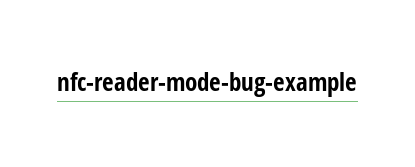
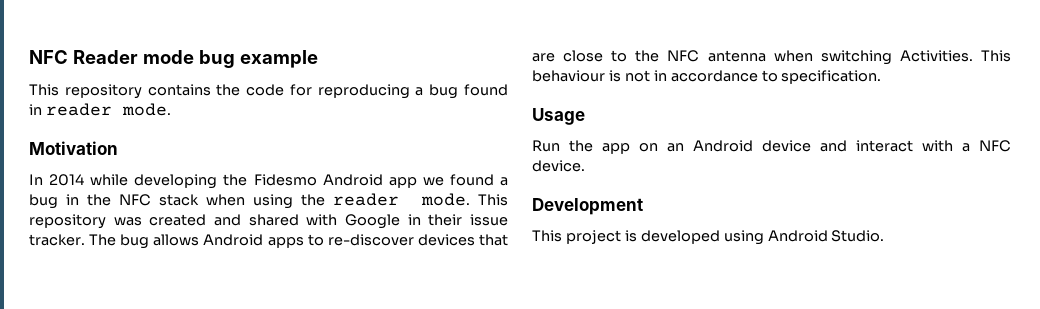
[57,72,357,97] nfc-reader-mode-bug-example -> [29,50,318,68] [29,84,508,99] [29,103,171,116] [29,141,118,155] [29,174,509,189] [29,193,509,209] [29,214,509,229] [29,234,508,249] [532,50,1011,65] [532,70,882,84] [532,108,585,125] [532,140,1011,154] [532,160,585,172] [532,198,643,215] [532,230,885,245] NFC Reader mode bug example // This repository contains the code for reproducing a bug found in reader mode. // Motivation // In 2014 while developing the Fidesmo Android app we found a bug in the NFC stack when using the reader mode. This repository was created and shared with Google in their issue tracker. The bug allows Android apps to re-discover devices that are close to the NFC antenna when switching Activities. This behaviour is not in accordance to specification. // Usage // Run the app on an Android device and interact with a NFC device. // Development // This project is developed using Android Studio.

